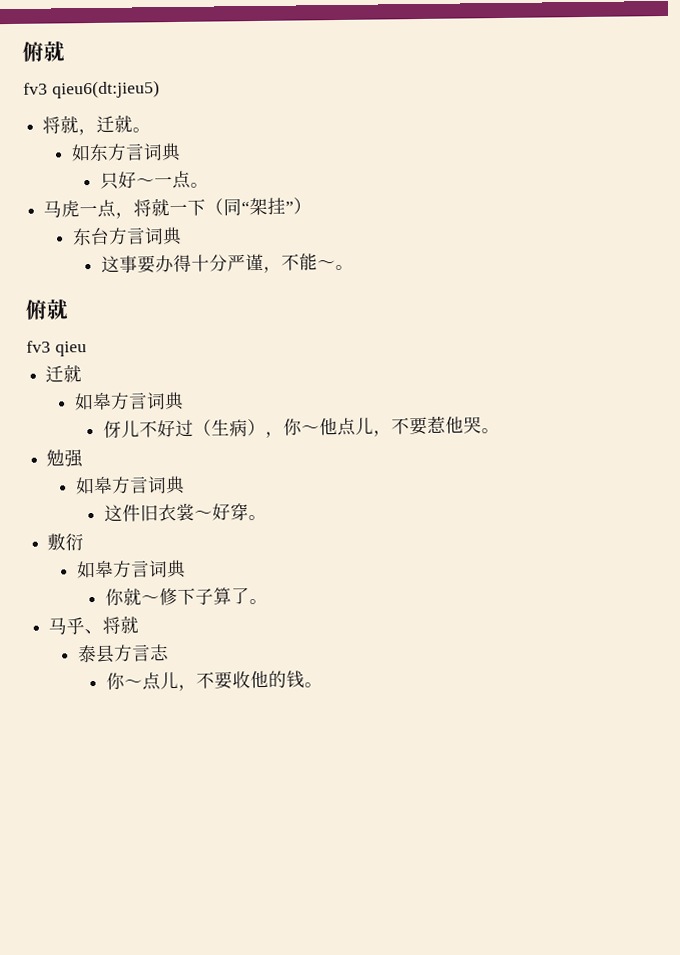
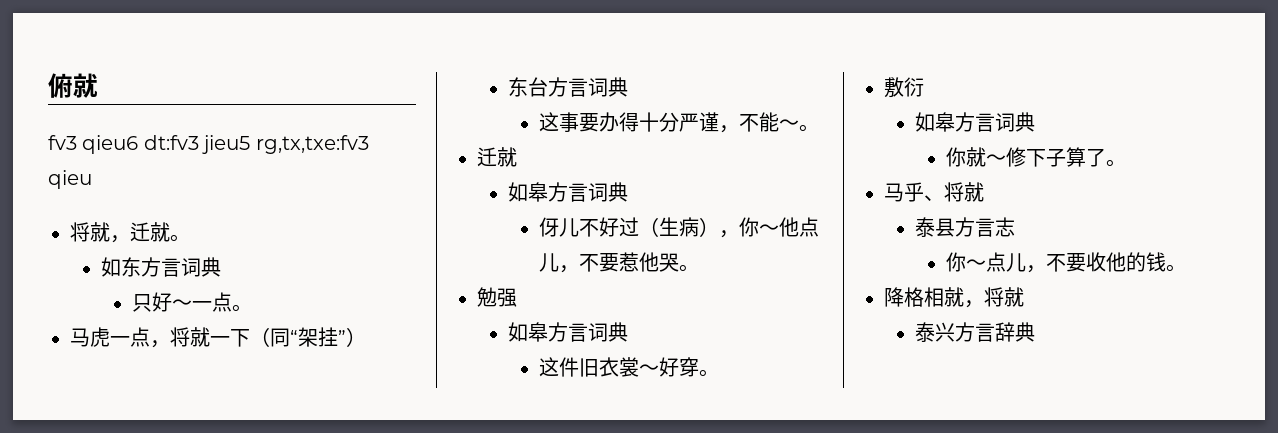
[22,41,65,62] [23,80,160,99] 俯就 // fv3 qieu6(dt:jieu5) -> [48,73,98,98] [48,135,369,154] [48,170,92,189] 俯就 // fv3 qieu6 dt:fv3 jieu5 rg,tx,txe:fv3 qieu
[25,299,69,320] [26,340,87,357] // 俯就 // fv3 qieu -> (819, 128) none
(323, 685) none -> [884,287,1024,308] [914,322,1035,342] // 降格相就，将就 // 泰兴方言辞典

